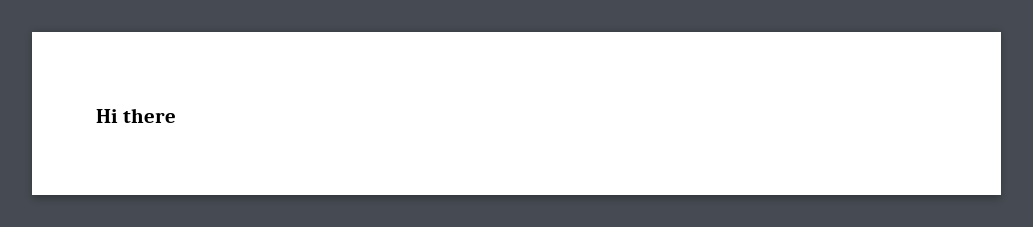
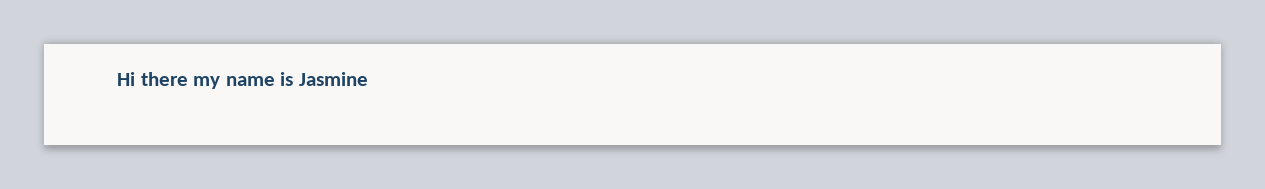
(176, 115) none -> [193,72,368,89] my name is Jasmine

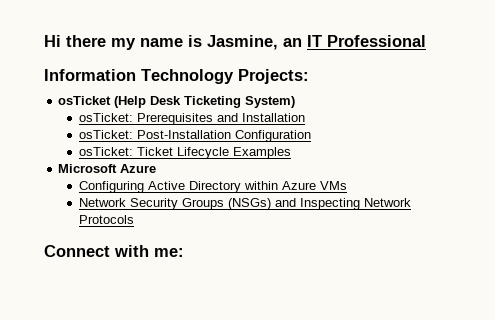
[298,72,368,86] Jasmine -> [207,35,426,50] [44,69,309,84] [58,96,296,108] [78,113,305,125] [78,130,311,142] [78,147,291,159] [58,164,157,173] [78,181,347,193] [78,198,411,210] [78,215,134,224] [44,245,184,257] Jasmine, an IT Professional // Information Technology Projects: // osTicket (Help Desk Ticketing System) // osTicket: Prerequisites and Installation // osTicket: Post-Installation Configuration // osTicket: Ticket Lifecycle Examples // Microsoft Azure // Configuring Active Directory within Azure VMs // Network Security Groups (NSGs) and Inspecting Network Protocols // Connect with me:

